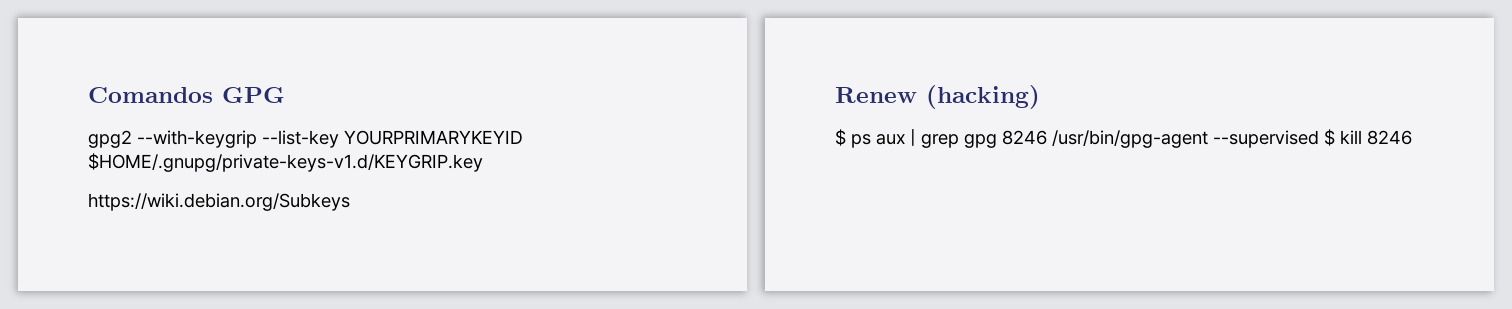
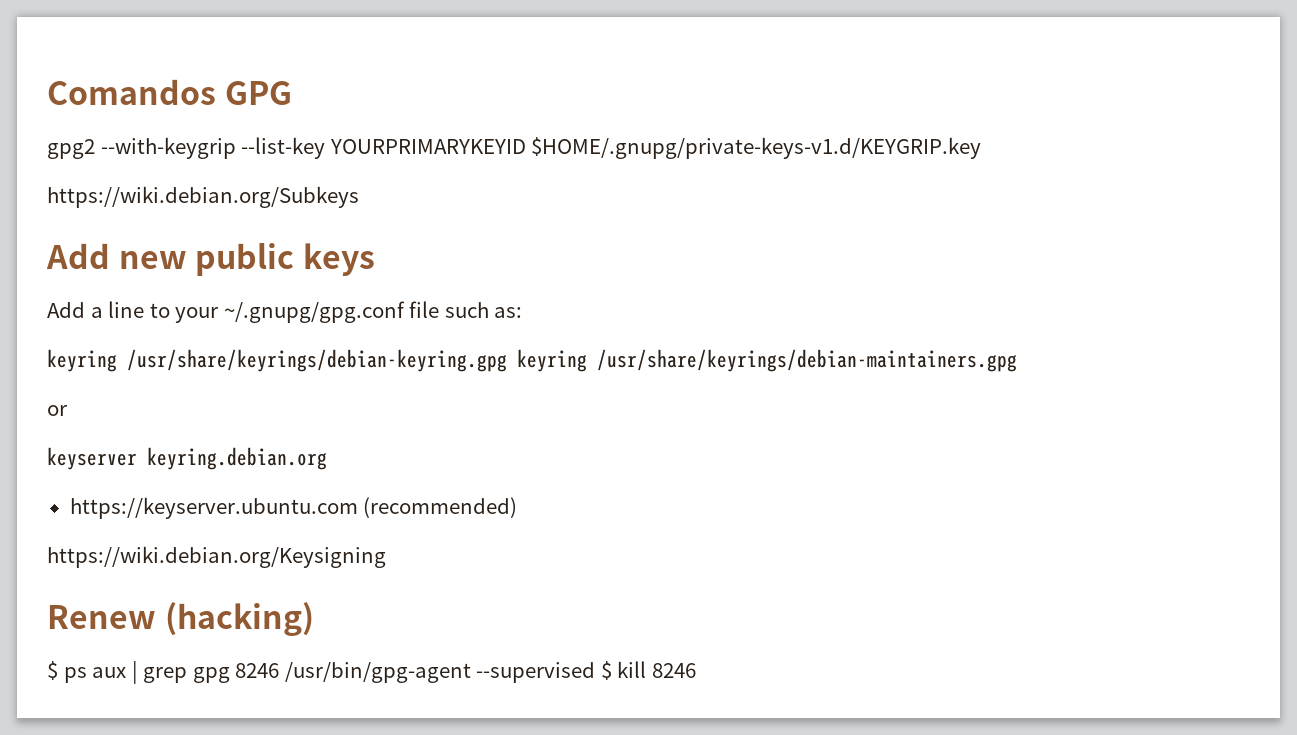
(350, 202) none -> [46,243,375,276] [47,301,523,323] [47,349,1017,372] [47,405,67,416] [47,447,327,470] [69,497,518,519] [47,546,386,568] // Add new public keys // Add a line to your ~/.gnupg/gpg.conf file such as: // keyring /usr/share/keyrings/debian-keyring.gpg keyring /usr/share/keyrings/debian-maintainers.gpg // or // keyserver keyring.debian.org // https://keyserver.ubuntu.com (recommended) // https://wiki.debian.org/Keysigning

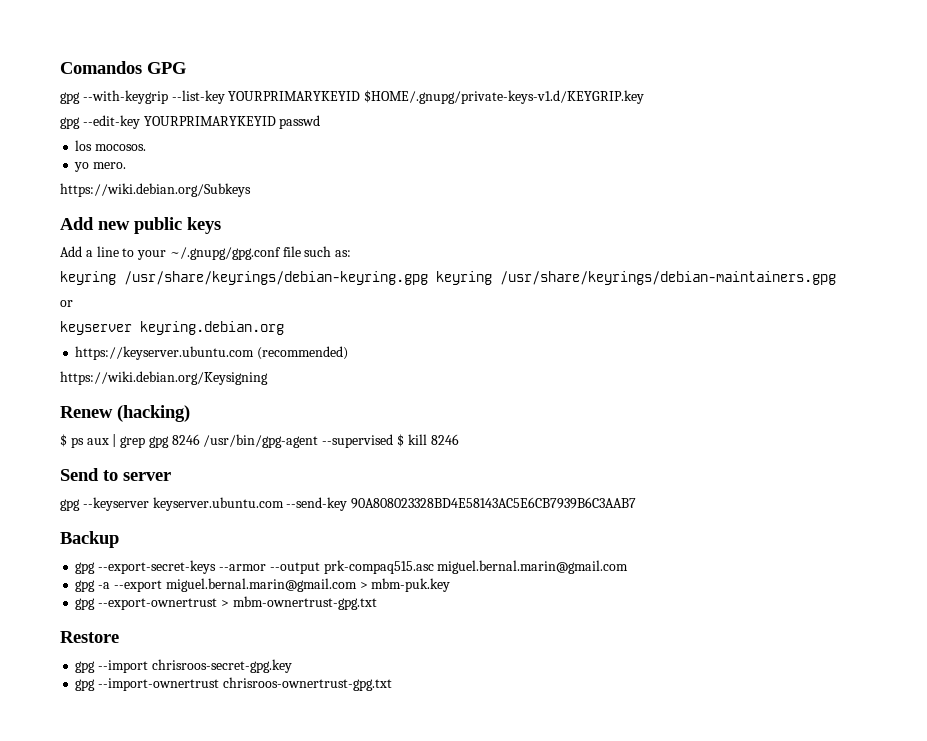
[47,139,95,159] gpg2 -> [60,92,80,104] gpg
(982, 148) none -> [60,115,321,129] [75,140,147,151] [74,162,127,172] // gpg --edit-key YOURPRIMARYKEYID passwd // los mocosos. // yo mero.
(696, 670) none -> [60,468,171,481] [60,497,637,511] [60,531,119,548] [75,560,629,574] [75,578,451,592] [75,596,377,610] [60,631,119,643] [75,659,292,673] [75,677,392,691] // Send to server // gpg --keyserver keyserver.ubuntu.com --send-key 90A808023328BD4E58143AC5E6CB7939B6C3AAB7 // Backup // gpg --export-secret-keys --armor --output prk-compaq515.asc miguel.bernal.marin@gmail.com // gpg -a --export miguel.bernal.marin@gmail.com > mbm-puk.key // gpg --export-ownertrust > mbm-ownertrust-gpg.txt // Restore // gpg --import chrisroos-secret-gpg.key // gpg --import-ownertrust chrisroos-ownertrust-gpg.txt

